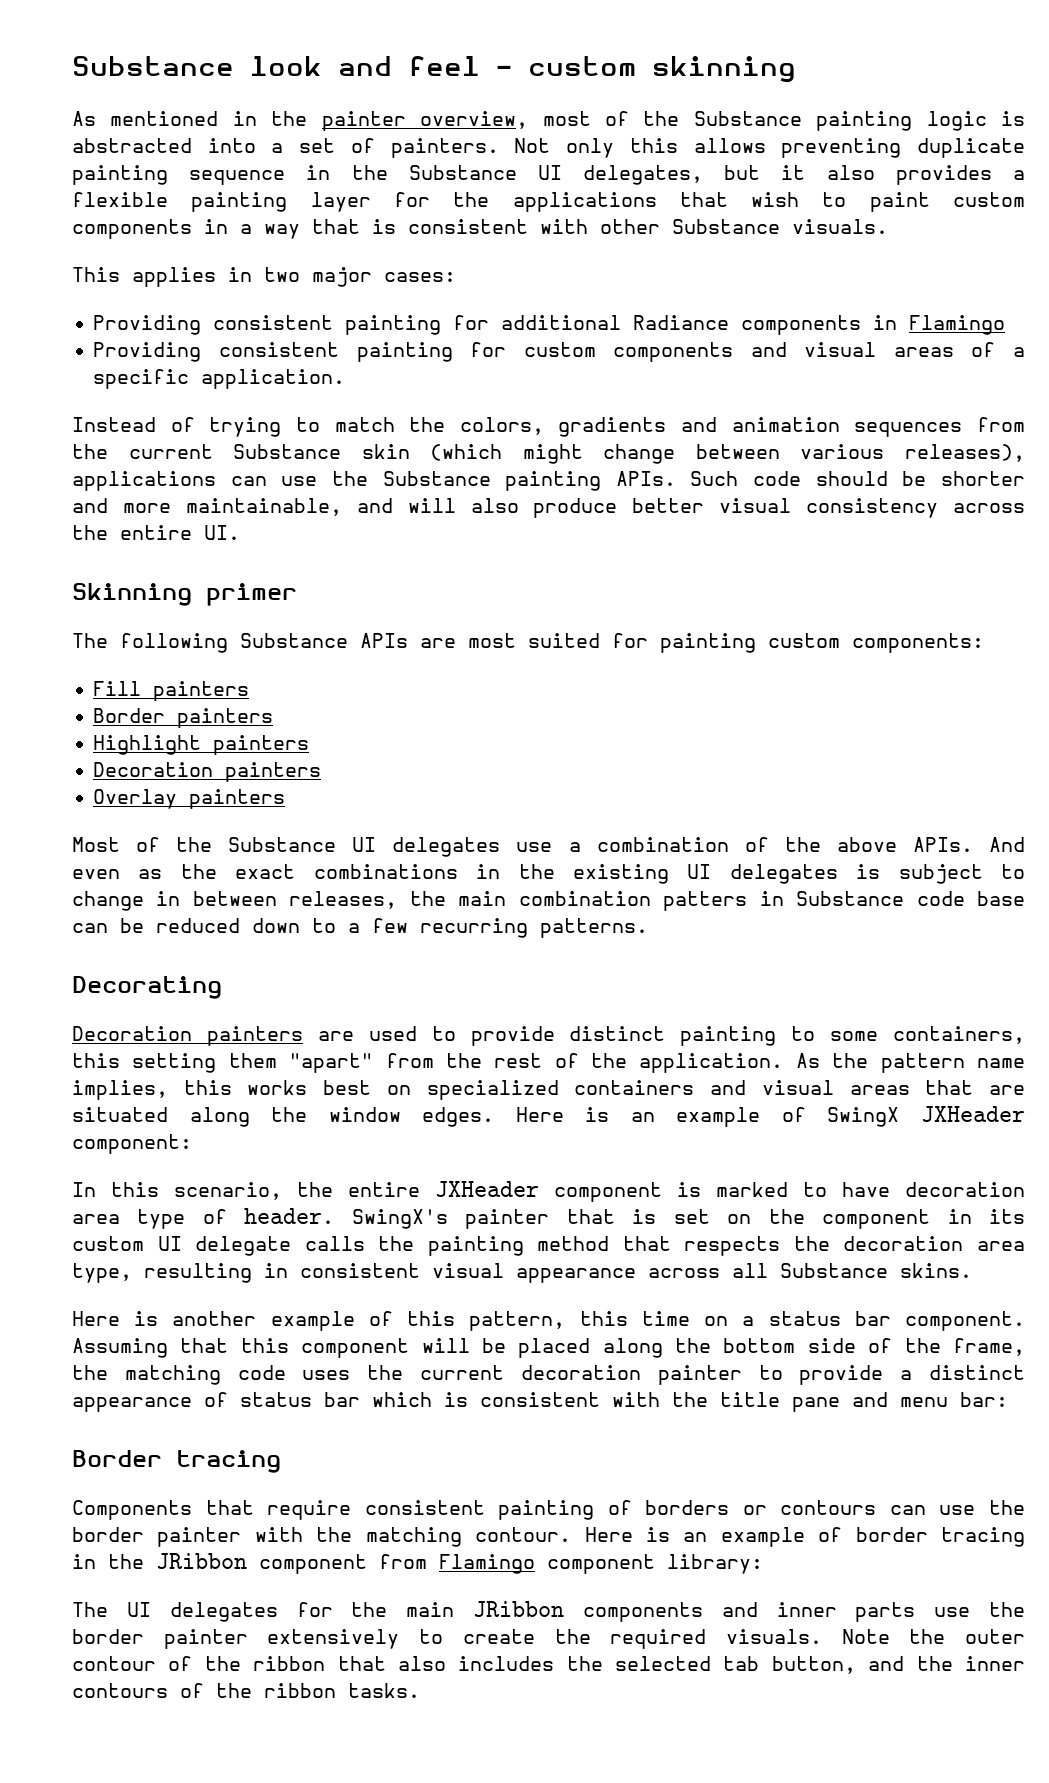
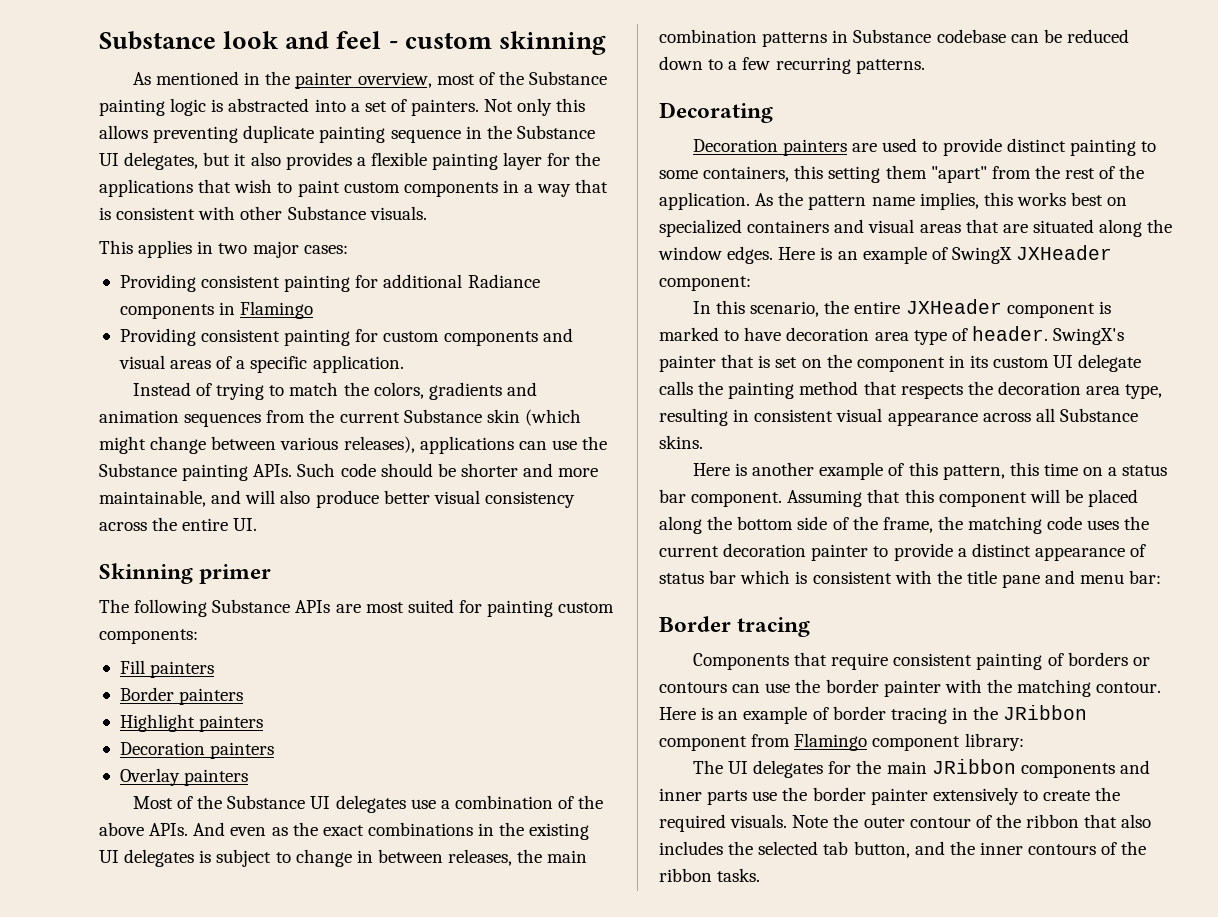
[663,891,748,911] patters -> [762,32,828,47] patterns
[916,891,1026,906] code base -> [936,29,1006,43] codebase

